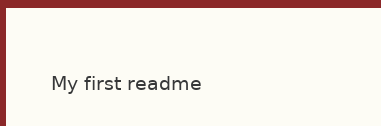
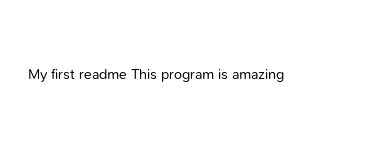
(202, 83) none -> [131,69,284,82] This program is amazing

